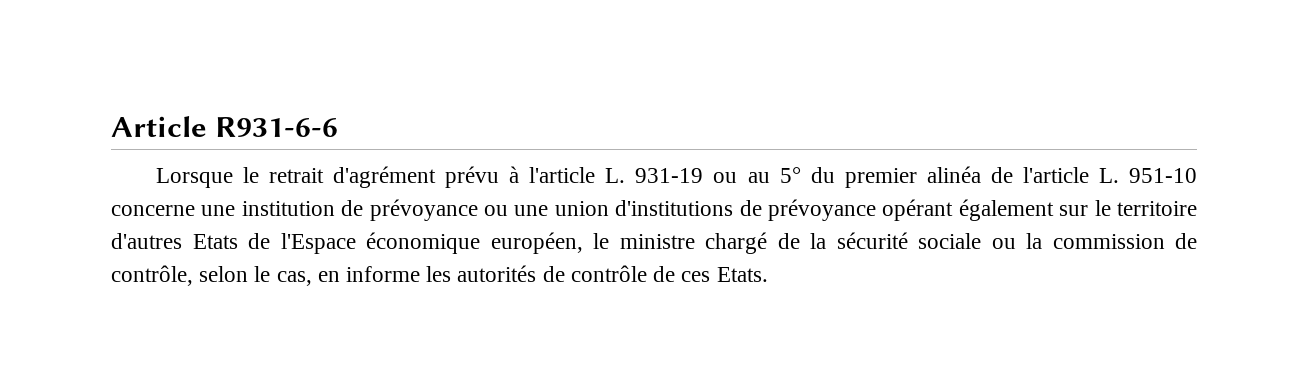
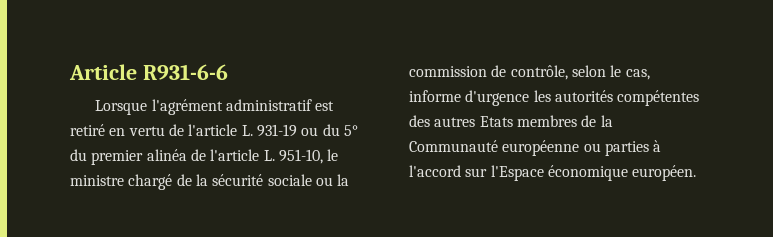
[242,166,520,188] le retrait d'agrément prévu à -> [151,99,335,115] [70,124,184,136] l'agrément administratif est retiré en vertu de
[747,172,770,183] au -> [322,124,340,136] du
[1128,168,1197,183] [111,199,1197,221] [111,232,583,254] 951-10 concerne une institution de prévoyance ou une union d'institutions de prévoyance opérant également sur le territoire d'autres Etats de l'Espace économique européen, -> [278,149,323,164] 951-10,
[317,265,768,282] en informe les autorités de contrôle de ces Etats. -> [409,90,700,106] [409,115,613,127] [409,140,662,156] [409,165,697,181] informe d'urgence les autorités compétentes des autres Etats membres de la Communauté européenne ou parties à l'accord sur l'Espace économique européen.

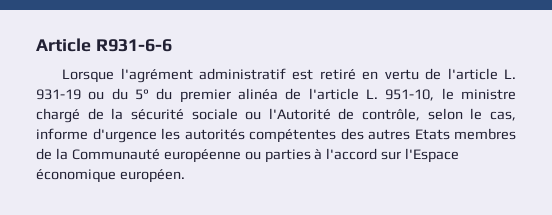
[337,174,350,186] [409,66,487,77] la commission -> [268,108,331,120] l'Autorité

